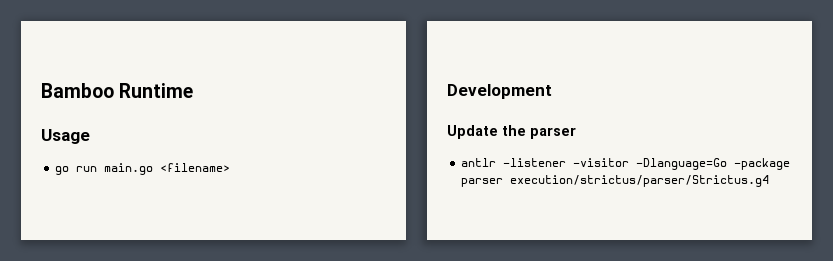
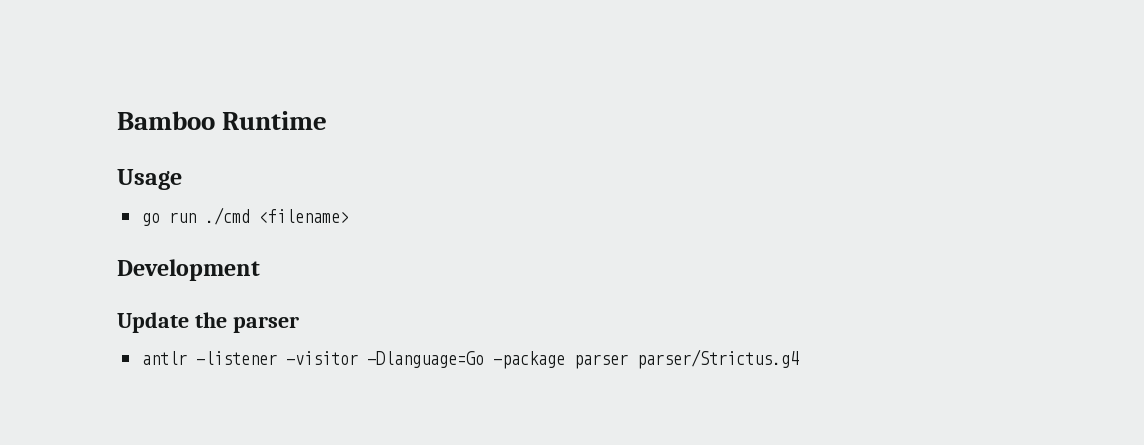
[103,163,153,175] main.go -> [205,207,251,225] ./cmd
[509,175,769,187] execution/strictus/parser/Strictus.g4 -> [637,349,800,369] parser/Strictus.g4

